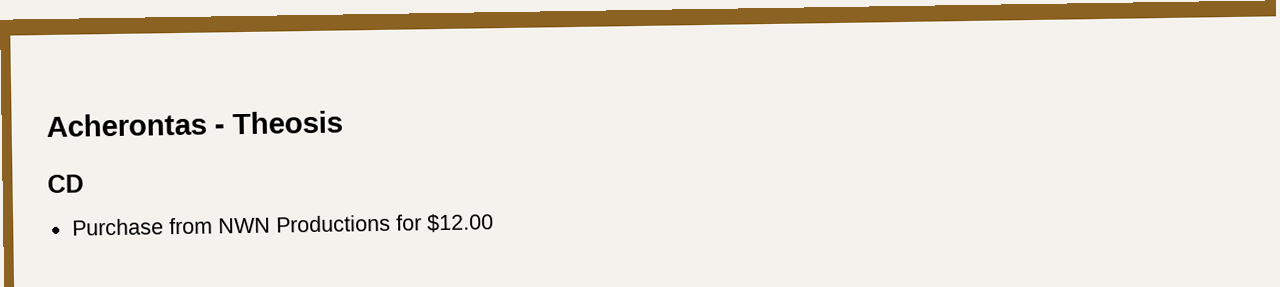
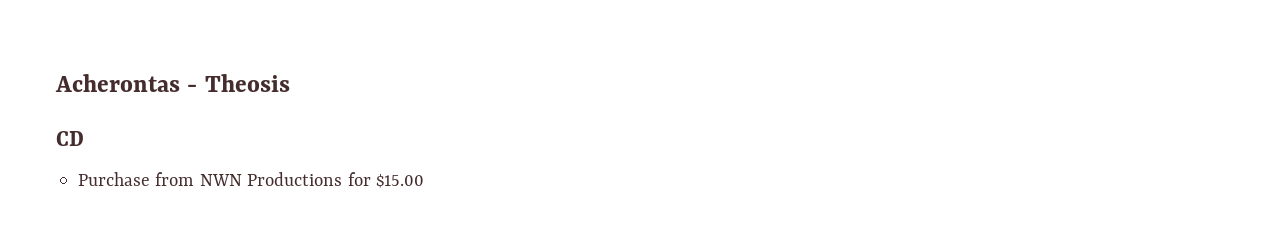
[426,213,494,233] $12.00 -> [376,174,424,188] $15.00

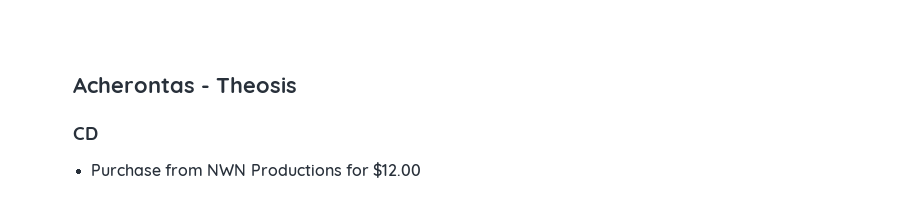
[376,174,424,188] $15.00 -> [373,162,422,178] $12.00

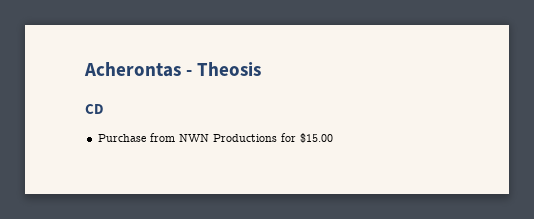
[373,162,422,178] $12.00 -> [299,133,333,143] $15.00

